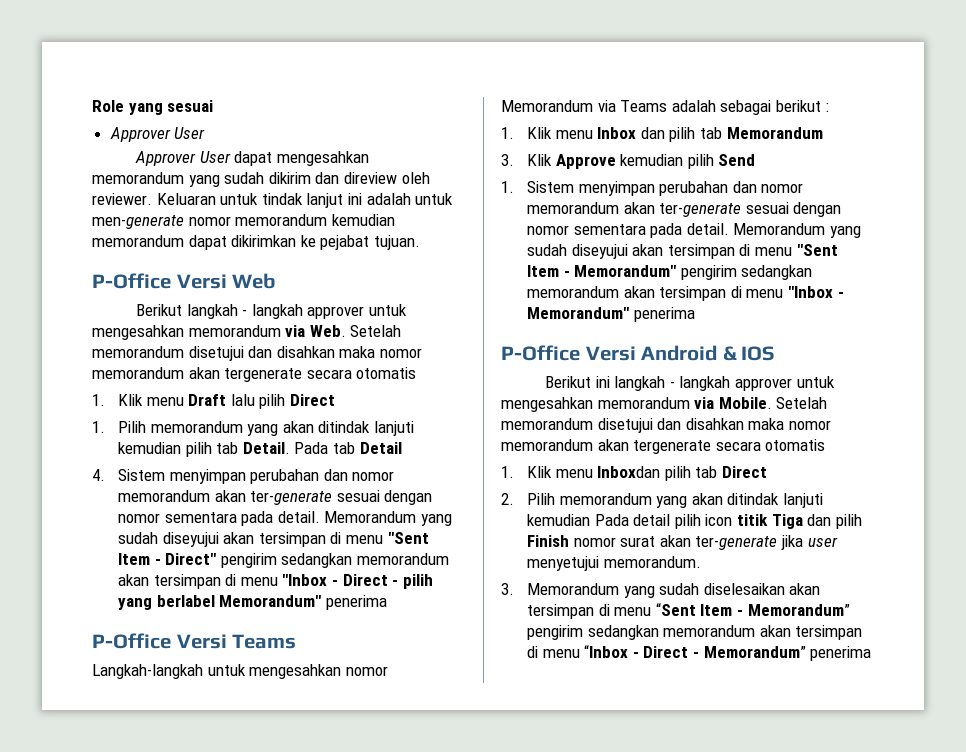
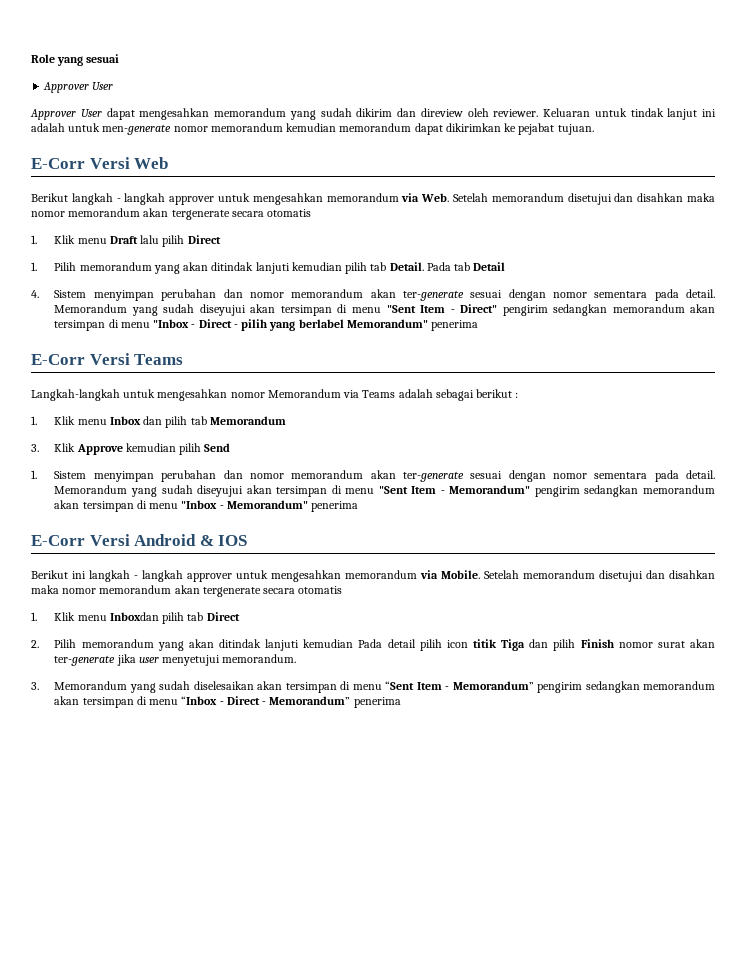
[92,273,171,289] P-Office -> [31,158,85,169] E-Corr
[92,633,171,649] P-Office -> [31,354,85,365] E-Corr
[501,345,580,361] P-Office -> [31,535,85,546] E-Corr

